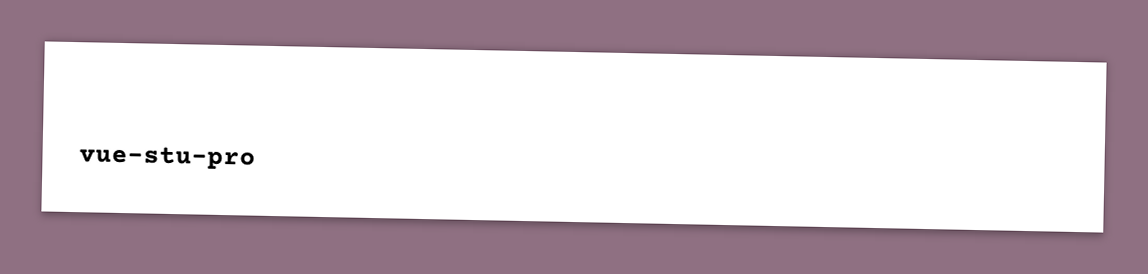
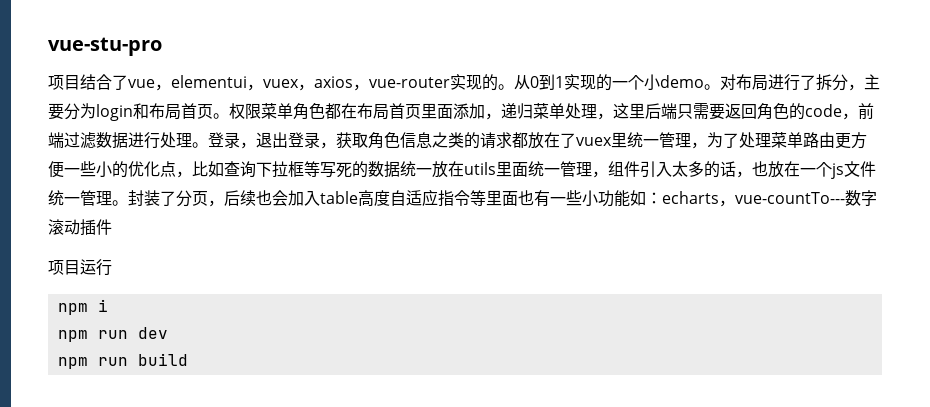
(256, 157) none -> [48,74,880,91] [48,103,874,121] [48,132,867,149] [48,161,876,179] [48,189,877,207] [48,219,112,236] [48,259,112,276] [57,299,108,315] [57,327,168,342] [57,353,188,369] // 项目结合了vue，elementui，vuex，axios，vue-router实现的。从0到1实现的一个小demo。对布局进行了拆分，主要分为login和布局首页。权限菜单角色都在布局首页里面添加，递归菜单处理，这里后端只需要返回角色的code，前端过滤数据进行处理。登录，退出登录，获取角色信息之类的请求都放在了vuex里统一管理，为了处理菜单路由更方便一些小的优化点，比如查询下拉框等写死的数据统一放在utils里面统一管理，组件引入太多的话，也放在一个js文件统一管理。封装了分页，后续也会加入table高度自适应指令等里面也有一些小功能如：echarts，vue-countTo---数字滚动插件 // 项目运行 // npm i // npm run dev // npm run build

